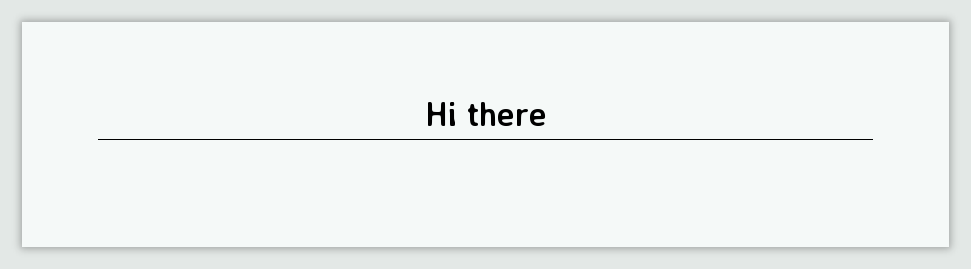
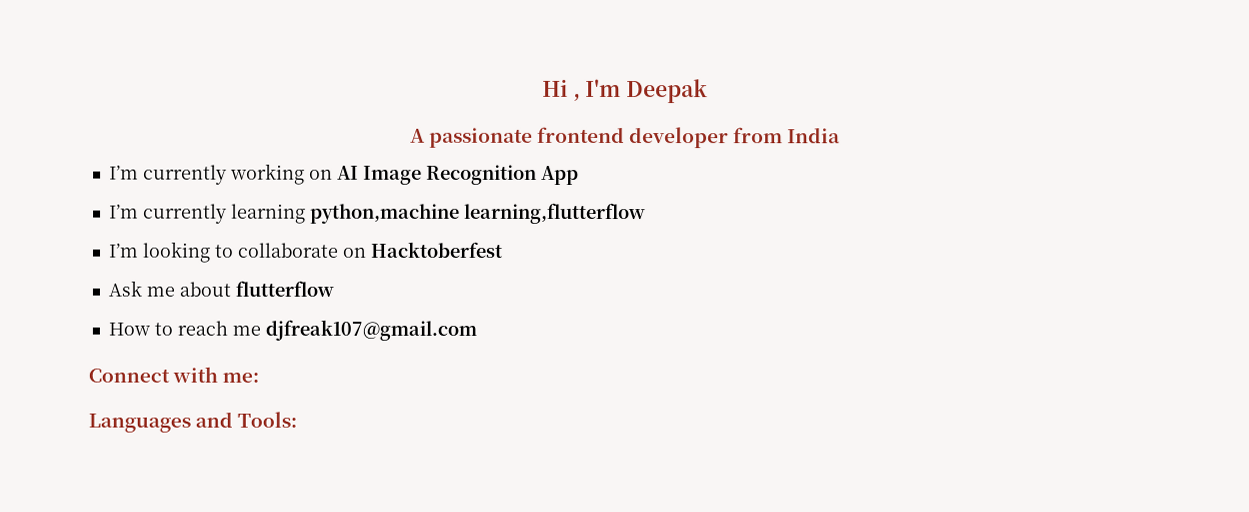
[466,102,547,126] there -> [572,78,709,104] [409,126,842,149] [108,163,579,185] [108,202,646,225] [107,241,503,263] [107,280,334,297] [107,319,477,341] [88,366,260,383] [88,411,298,433] , I'm Deepak // A passionate frontend developer from India // I’m currently working on AI Image Recognition App // I’m currently learning python,machine learning,flutterflow // I’m looking to collaborate on Hacktoberfest // Ask me about flutterflow // How to reach me djfreak107@gmail.com // Connect with me: // Languages and Tools:

